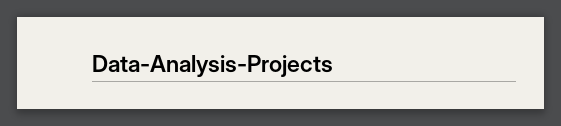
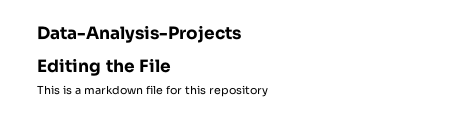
(333, 66) none -> [37,58,172,76] [37,85,268,97] // Editing the File // This is a markdown file for this repository

